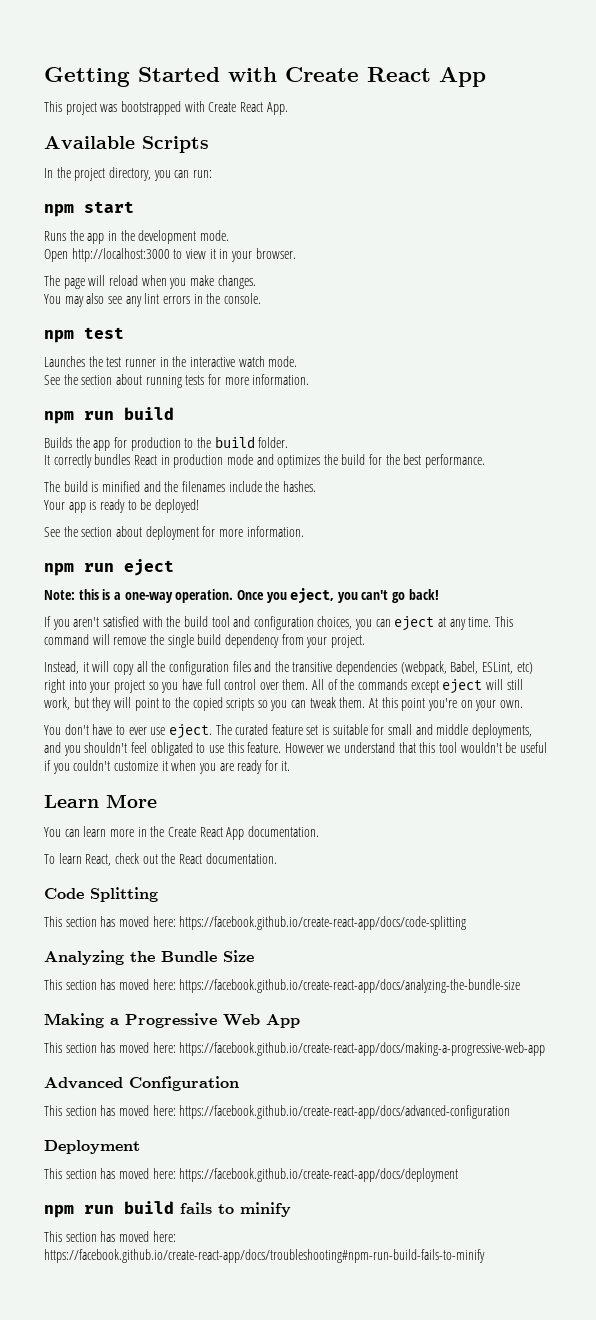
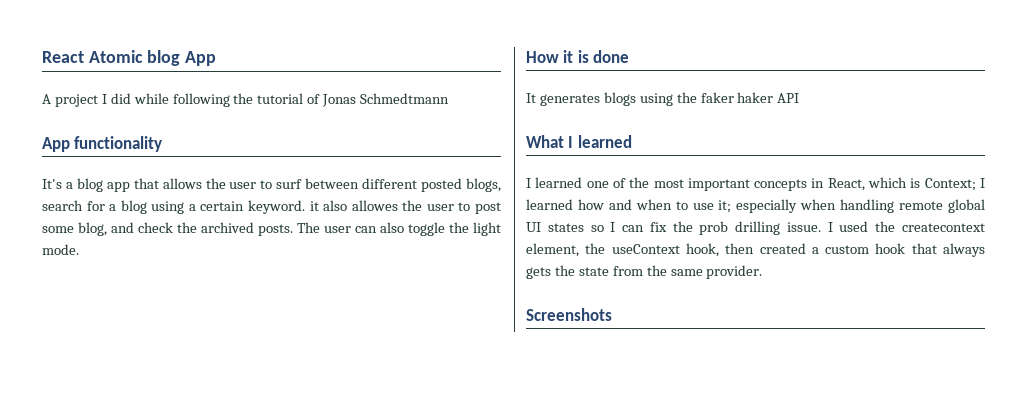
[44,67,486,87] [44,101,288,115] [44,136,209,153] [44,167,212,181] [44,201,134,217] [44,230,229,244] [44,248,296,262] [44,275,256,289] [44,293,261,307] [44,327,124,343] [44,356,298,367] [44,374,310,388] [44,407,174,424] [44,436,289,451] [44,454,486,468] [44,481,316,492] [44,499,199,513] [44,526,304,540] [44,559,174,576] [44,588,439,604] [44,616,513,631] [44,634,365,648] [44,661,533,675] [44,679,523,694] [44,697,523,711] [44,724,532,739] [44,742,547,756] [44,760,291,774] [44,794,157,808] [44,826,319,840] [44,853,277,866] [44,887,158,902] [44,916,467,930] [44,950,254,965] [44,979,521,993] [44,1013,300,1028] [44,1042,546,1056] [44,1076,239,1091] [44,1105,511,1119] [44,1140,140,1154] [44,1168,459,1182] [44,1201,291,1218] [44,1231,176,1242] [44,1249,485,1263] Getting Started with Create React App // This project was bootstrapped with Create React App. // Available Scripts // In the project directory, you can run: // npm start // Runs the app in the development mode. // Open http://localhost:3000 to view it in your browser. // The page will reload when you make changes. // You may also see any lint errors in the console. // npm test // Launches the test runner in the interactive watch mode. // See the section about running tests for more information. // npm run build // Builds the app for production to the build folder. // It correctly bundles React in production mode and optimizes the build for the best performance. // The build is minified and the filenames include the hashes. // Your app is ready to be deployed! // See the section about deployment for more information. // npm run eject // Note: this is a one-way operation. Once you eject, you can't go back! // If you aren't satisfied with the build tool and configuration choices, you can eject at any time. This command will remove the single build dependency from your project. // Instead, it will copy all the configuration files and the transitive dependencies (webpack, Babel, ESLint, etc) right into your project so you have full control over them. All of the commands except eject will still work, but they will point to the copied scripts so you can tweak them. At this point you're on your own. // You don't have to ever use eject. The curated feature set is suitable for small and middle deployments, and you shouldn't feel obligated to use this feature. However we understand that this tool wouldn't be useful if you couldn't customize it when you are ready for it. // Learn More // You can learn more in the Create React App documentation. // To learn React, check out the React documentation. // Code Splitting // This section has moved here: https://facebook.github.io/create-react-app/docs/code-splitting // Analyzing the Bundle Size // This section has moved here: https://facebook.github.io/create-react-app/docs/analyzing-the-bundle-size // Making a Progressive Web App // This section has moved here: https://facebook.github.io/create-react-app/docs/making-a-progressive-web-app // Advanced Configuration // This section has moved here: https://facebook.github.io/create-react-app/docs/advanced-configuration // Deployment // This section has moved here: https://facebook.github.io/create-react-app/docs/deployment // npm run build fails to minify // This section has moved here: https://facebook.github.io/create-react-app/docs/troubleshooting#npm-run-build-fails-to-minify -> [42,50,217,66] [42,93,450,107] [42,136,163,152] [42,178,501,192] [42,200,501,214] [42,222,501,236] [42,244,79,255] [526,50,630,63] [526,92,800,106] [526,135,632,148] [526,177,986,191] [526,199,986,213] [526,221,985,235] [526,243,986,257] [526,265,763,279] [526,308,612,321] React Atomic blog App // A project I did while following the tutorial of Jonas Schmedtmann // App functionality // It's a blog app that allows the user to surf between different posted blogs, search for a blog using a certain keyword. it also allowes the user to post some blog, and check the archived posts. The user can also toggle the light mode. // How it is done // It generates blogs using the faker haker API // What I learned // I learned one of the most important concepts in React, which is Context; I learned how and when to use it; especially when handling remote global UI states so I can fix the prob drilling issue. I used the createcontext element, the useContext hook, then created a custom hook that always gets the state from the same provider. // Screenshots

